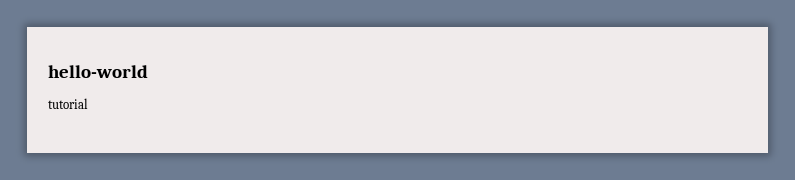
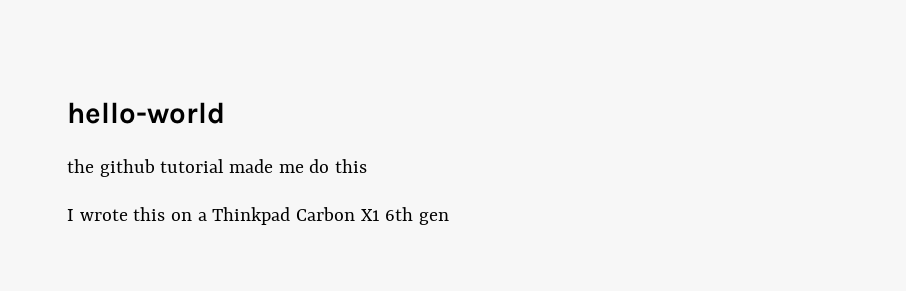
[48,98,88,109] tutorial -> [67,159,368,177] [67,207,450,225] the github tutorial made me do this // I wrote this on a Thinkpad Carbon X1 6th gen

